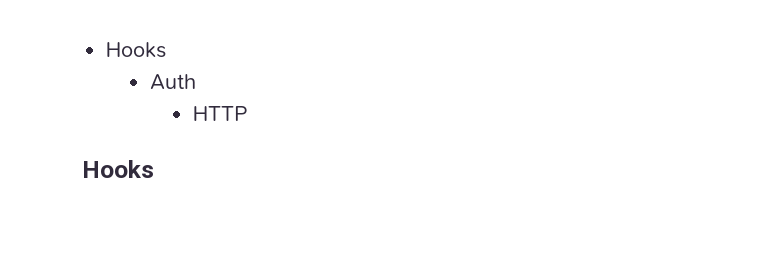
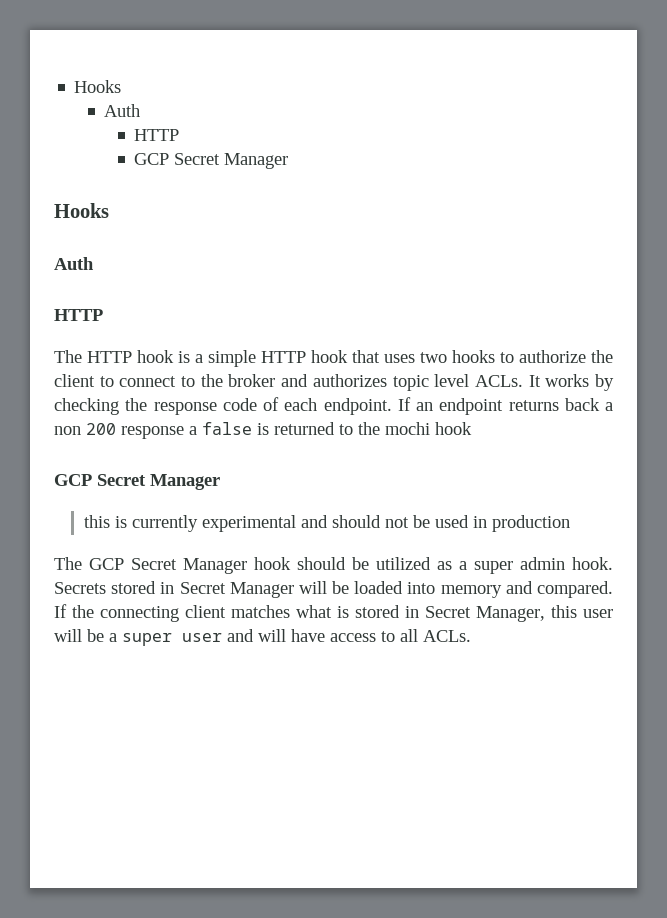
[106,42,167,58] [149,74,196,90] [193,106,248,121] [82,160,154,178] Hooks // Auth // HTTP // Hooks -> [74,80,122,93] [104,104,141,117] [134,129,180,141] [134,153,289,169] [54,203,109,218] [54,257,94,270] [54,309,103,321] [54,350,613,367] [54,374,614,391] [54,397,613,415] [54,422,472,439] [54,474,220,490] [83,515,570,532] [54,557,613,574] [54,581,613,598] [54,604,613,622] [54,629,471,646] Hooks // Auth // HTTP // GCP Secret Manager // Hooks // Auth // HTTP // The HTTP hook is a simple HTTP hook that uses two hooks to authorize the client to connect to the broker and authorizes topic level ACLs. It works by checking the response code of each endpoint. If an endpoint returns back a non 200 response a false is returned to the mochi hook // GCP Secret Manager // this is currently experimental and should not be used in production // The GCP Secret Manager hook should be utilized as a super admin hook. Secrets stored in Secret Manager will be loaded into memory and compared. If the connecting client matches what is stored in Secret Manager, this user will be a super user and will have access to all ACLs.

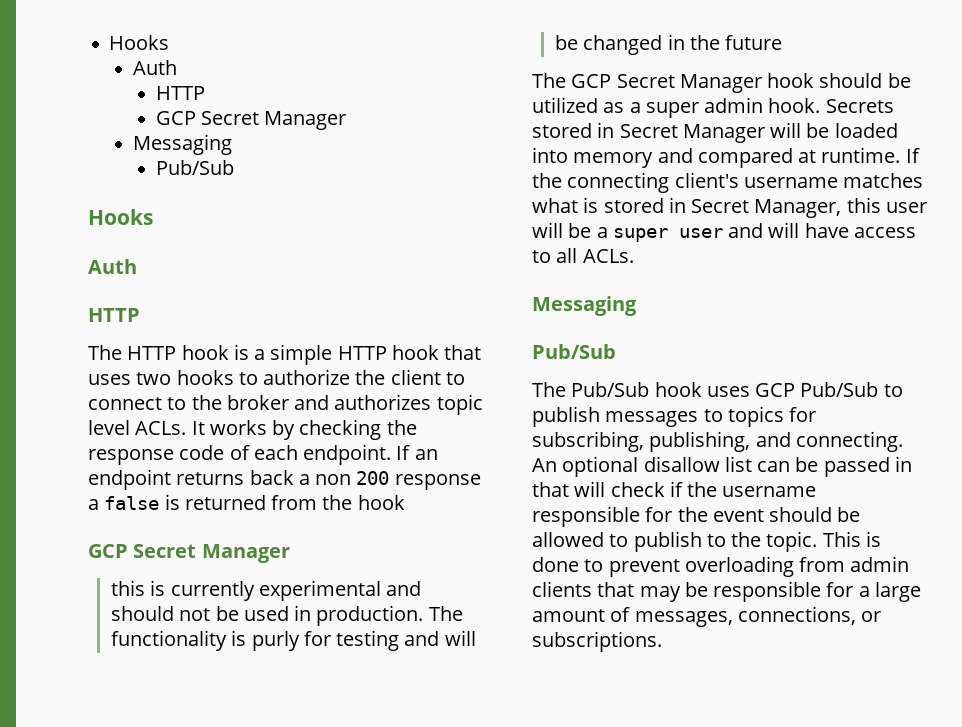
(289, 161) none -> [132,134,232,155] [155,160,234,175] // Messaging // Pub/Sub
[339,422,430,435] to the mochi -> [271,495,353,510] from the
[491,515,570,532] production -> [316,605,463,626] [111,630,476,651] [555,34,783,55] production. The functionality is purly for testing and will be changed in the future
[537,581,613,598] compared. -> [697,147,901,168] compared at runtime.
[185,605,226,618] client -> [674,172,838,188] client's username
(471, 636) none -> [532,296,637,316] [532,344,616,359] [532,382,903,397] [532,406,817,427] [532,431,903,452] [532,456,912,477] [532,481,817,497] [532,506,861,527] [532,531,881,552] [532,556,910,577] [532,581,921,602] [532,606,882,627] [532,631,662,652] // Messaging // Pub/Sub // The Pub/Sub hook uses GCP Pub/Sub to publish messages to topics for subscribing, publishing, and connecting. An optional disallow list can be passed in that will check if the username responsible for the event should be allowed to publish to the topic. This is done to prevent overloading from admin clients that may be responsible for a large amount of messages, connections, or subscriptions.

